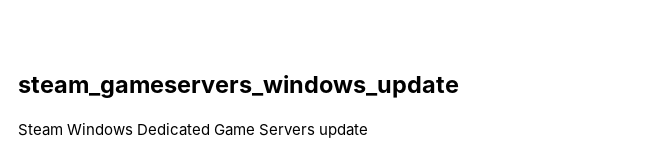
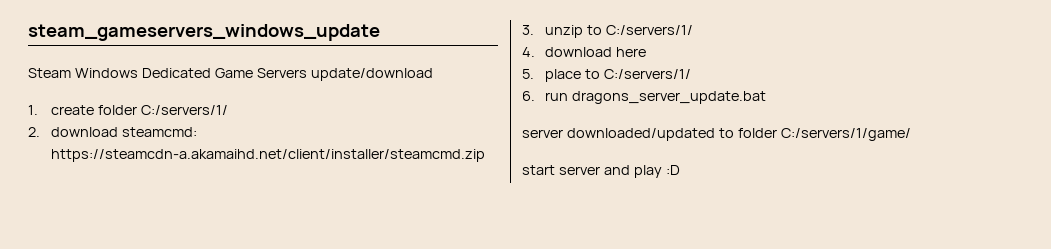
[319,124,369,138] update -> [310,68,433,81] [28,105,228,115] [28,127,197,137] [51,149,486,162] [522,25,693,38] [522,47,646,57] [522,69,691,82] [522,91,766,104] [522,128,911,141] [522,165,680,178] update/download // 1. create folder C:/servers/1/ // 2. download steamcmd: https://steamcdn-a.akamaihd.net/client/installer/steamcmd.zip // 3. unzip to C:/servers/1/ // 4. download here // 5. place to C:/servers/1/ // 6. run dragons_server_update.bat // server downloaded/updated to folder C:/servers/1/game/ // start server and play :D

